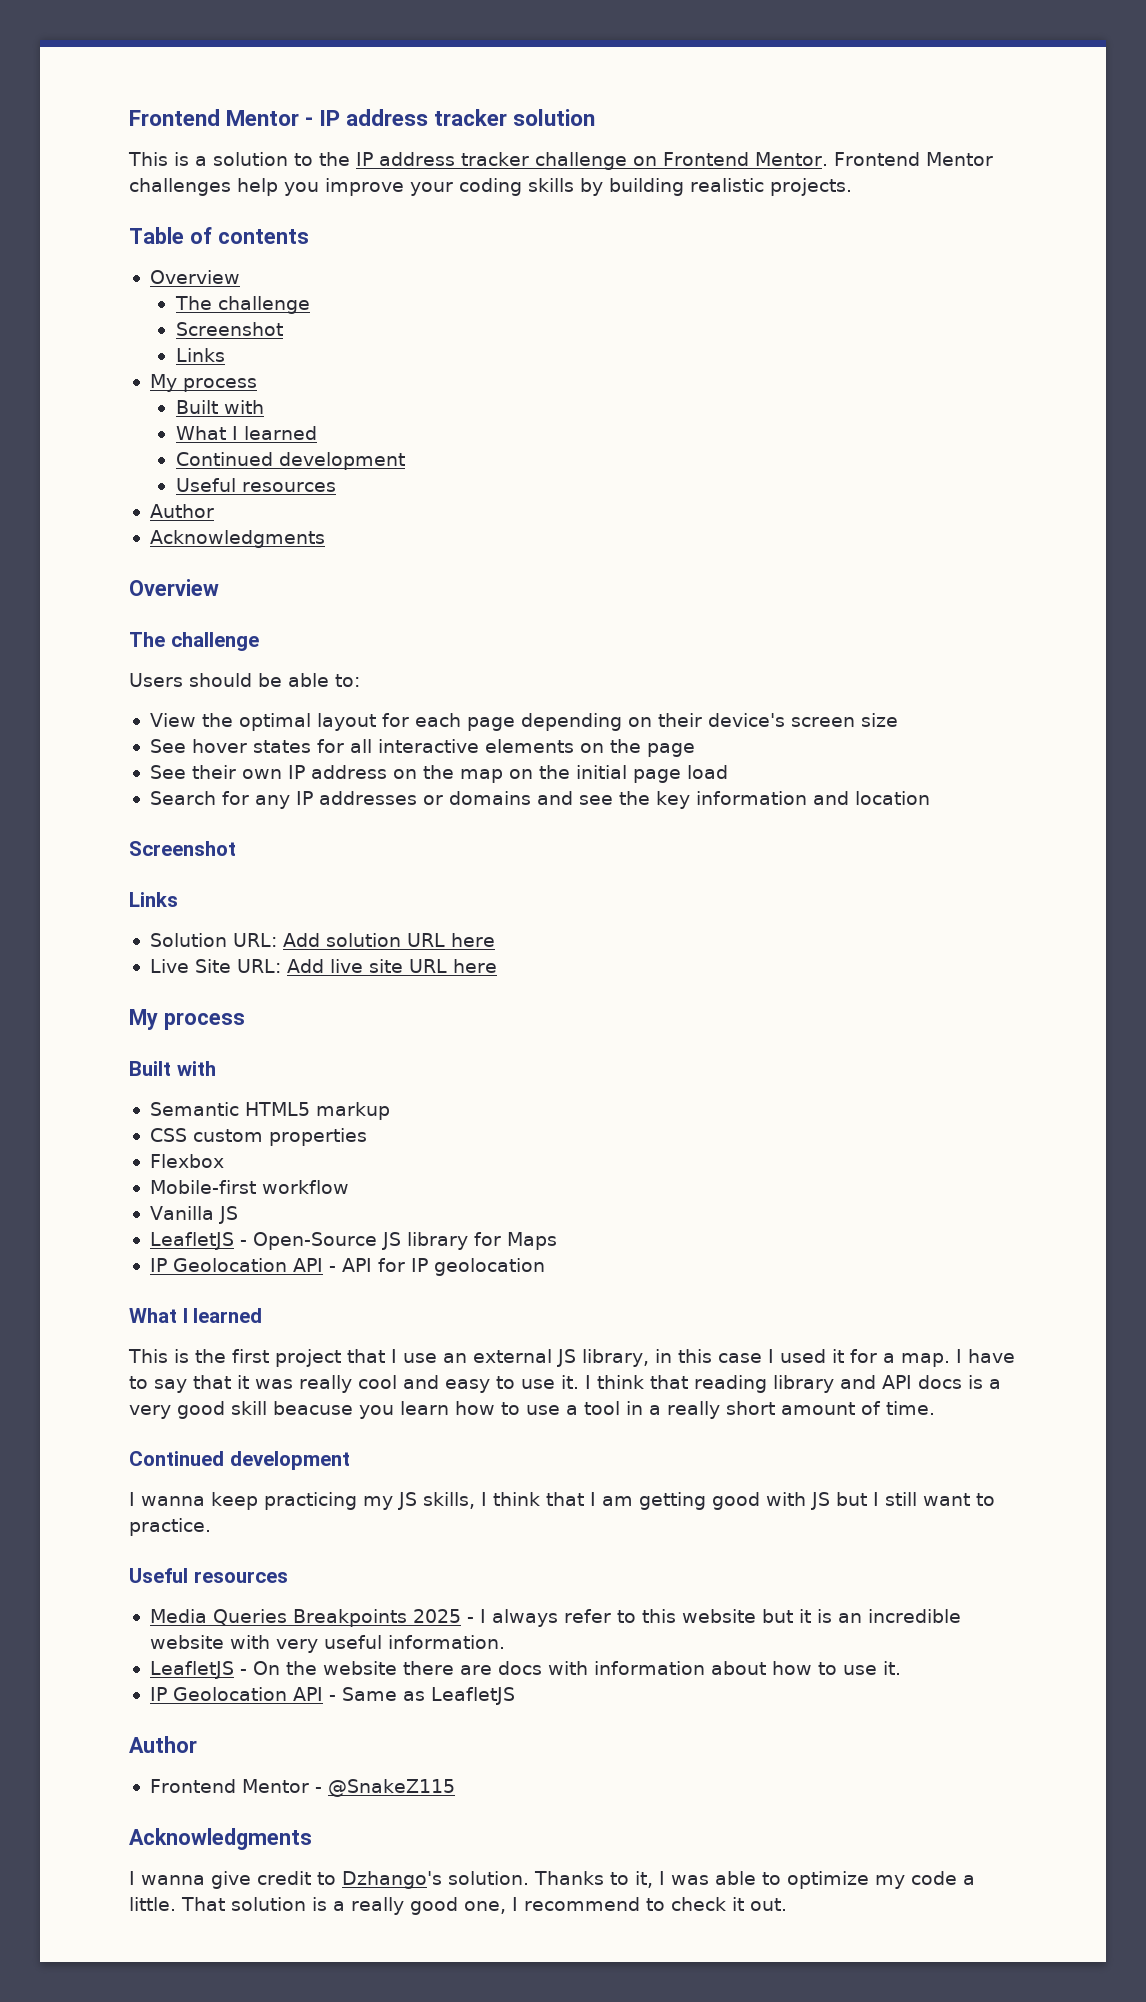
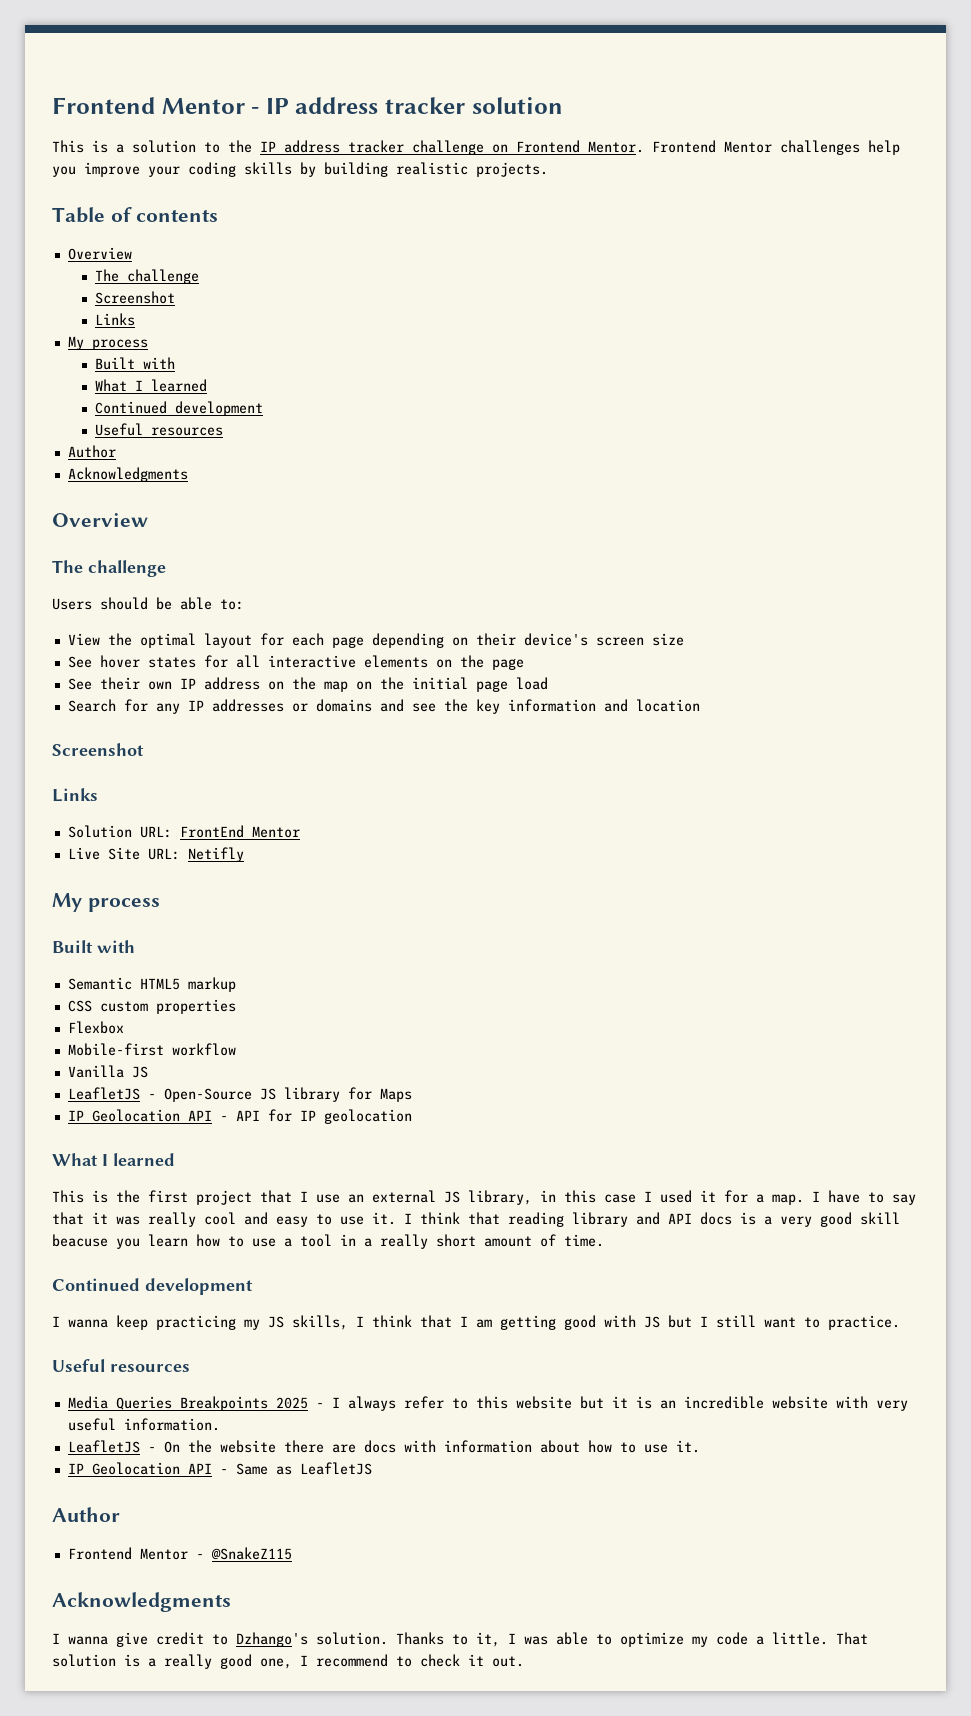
[282,933,495,947] Add solution URL here -> [179,825,300,838] FrontEnd Mentor
[286,959,497,973] Add live site URL here -> [187,847,244,862] Netifly

